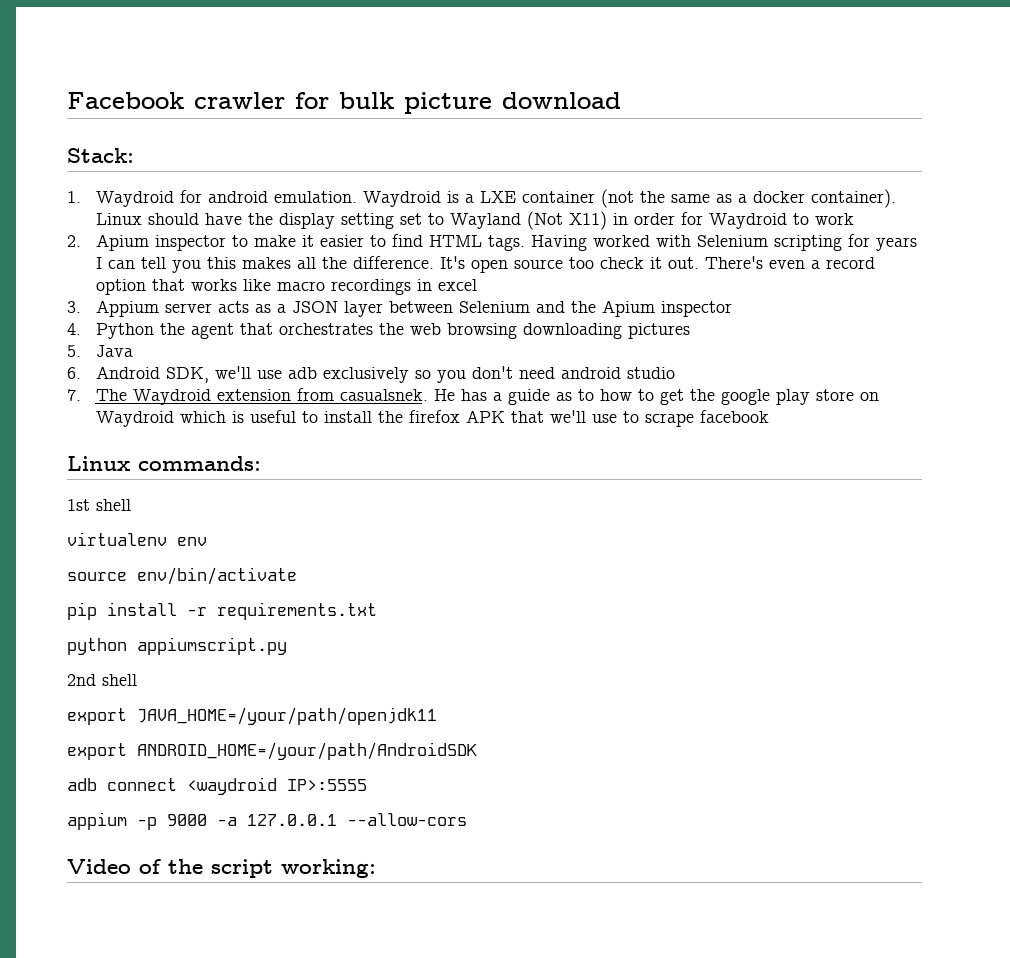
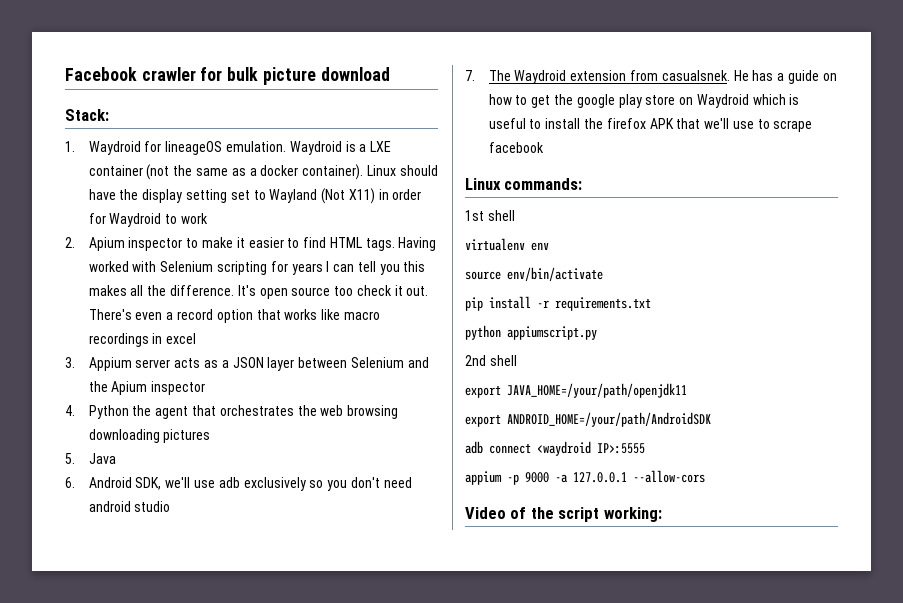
[207,191,268,203] android -> [165,141,223,155] lineageOS
[555,389,594,401] as to -> [822,73,837,81] on

